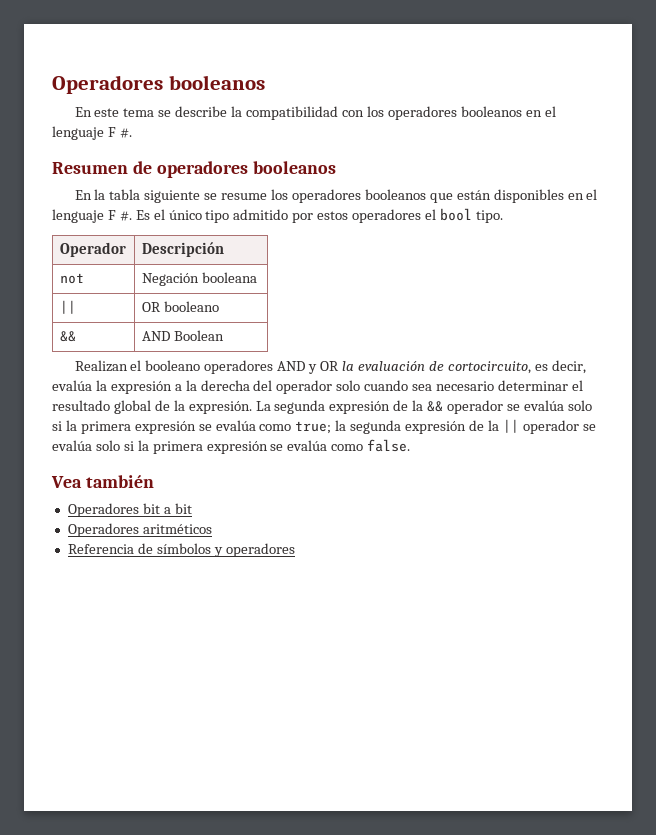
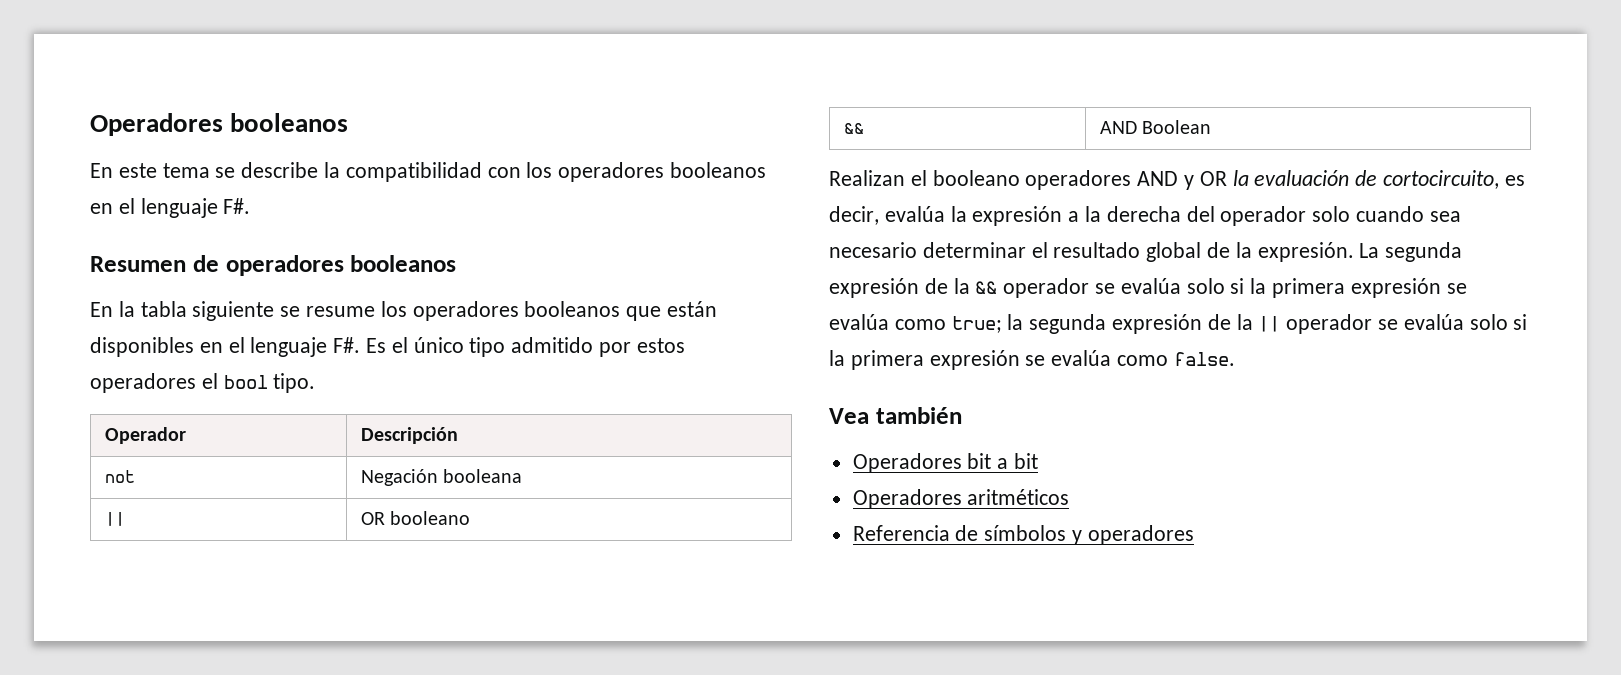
[107,127,132,138] F #. -> [223,198,251,214] F#.
[107,210,132,221] F #. -> [333,337,361,353] F#.

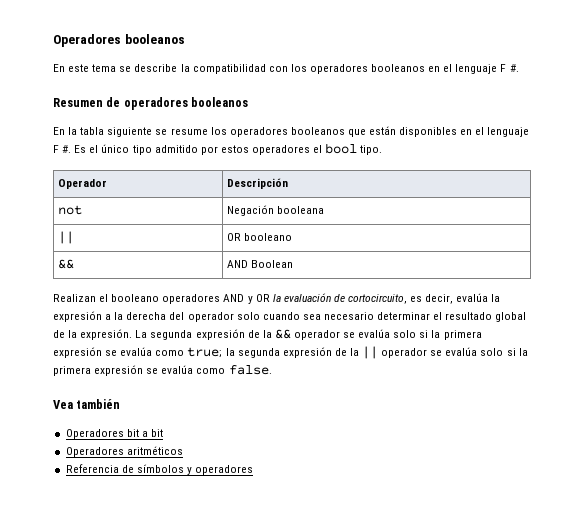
[223,198,251,214] F#. -> [500,64,519,72] F #.
[333,337,361,353] F#. -> [53,145,72,153] F #.

